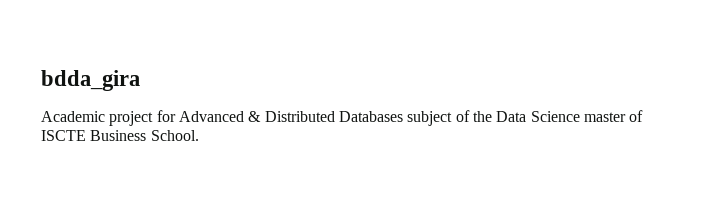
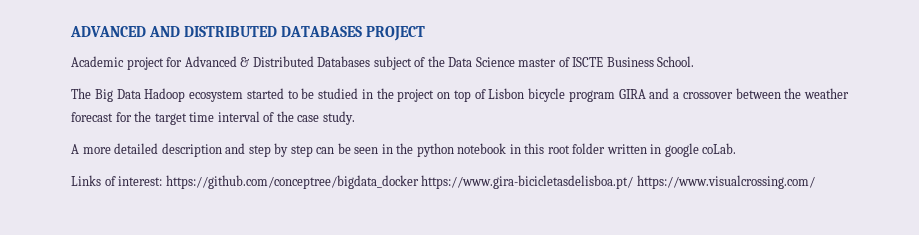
[41,70,140,91] bdda_gira -> [70,26,426,41] ADVANCED AND DISTRIBUTED DATABASES PROJECT
(199, 135) none -> [71,88,849,102] [71,111,355,125] [71,143,737,157] [71,175,815,189] // The Big Data Hadoop ecosystem started to be studied in the project on top of Lisbon bicycle program GIRA and a crossover between the weather forecast for the target time interval of the case study. // A more detailed description and step by step can be seen in the python notebook in this root folder written in google coLab. // Links of interest: https://github.com/conceptree/bigdata_docker https://www.gira-bicicletasdelisboa.pt/ https://www.visualcrossing.com/

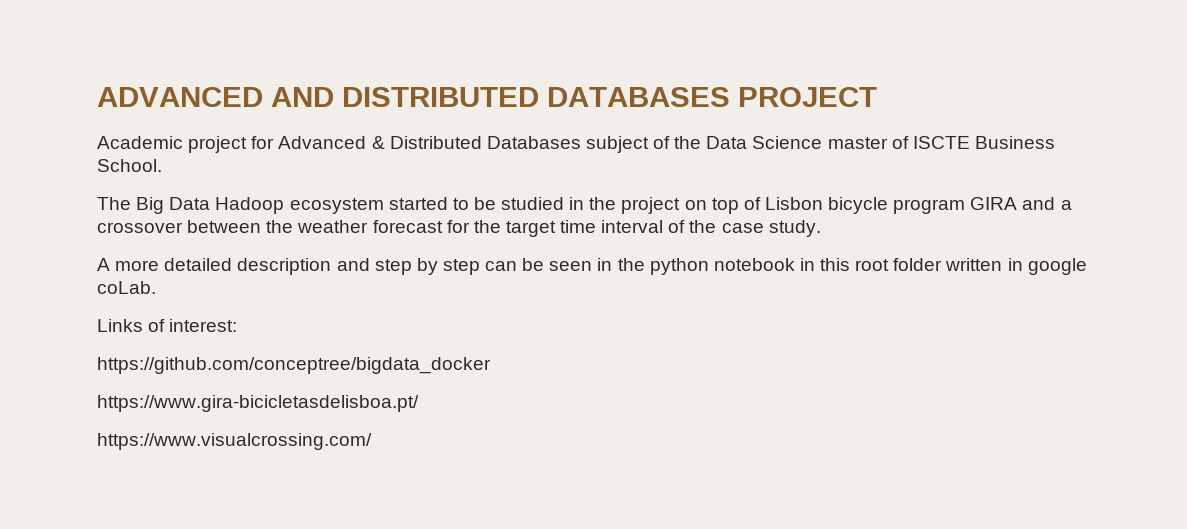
(163, 181) none -> (238, 325) //
(419, 182) none -> (491, 365) //
(634, 182) none -> (419, 403) //

